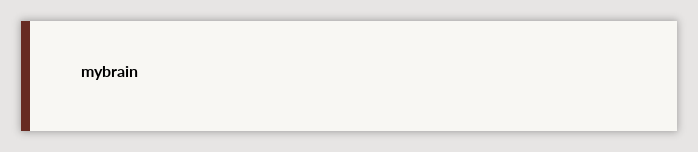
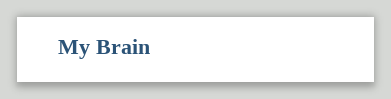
[81,66,138,80] mybrain -> [58,39,150,59] My Brain

